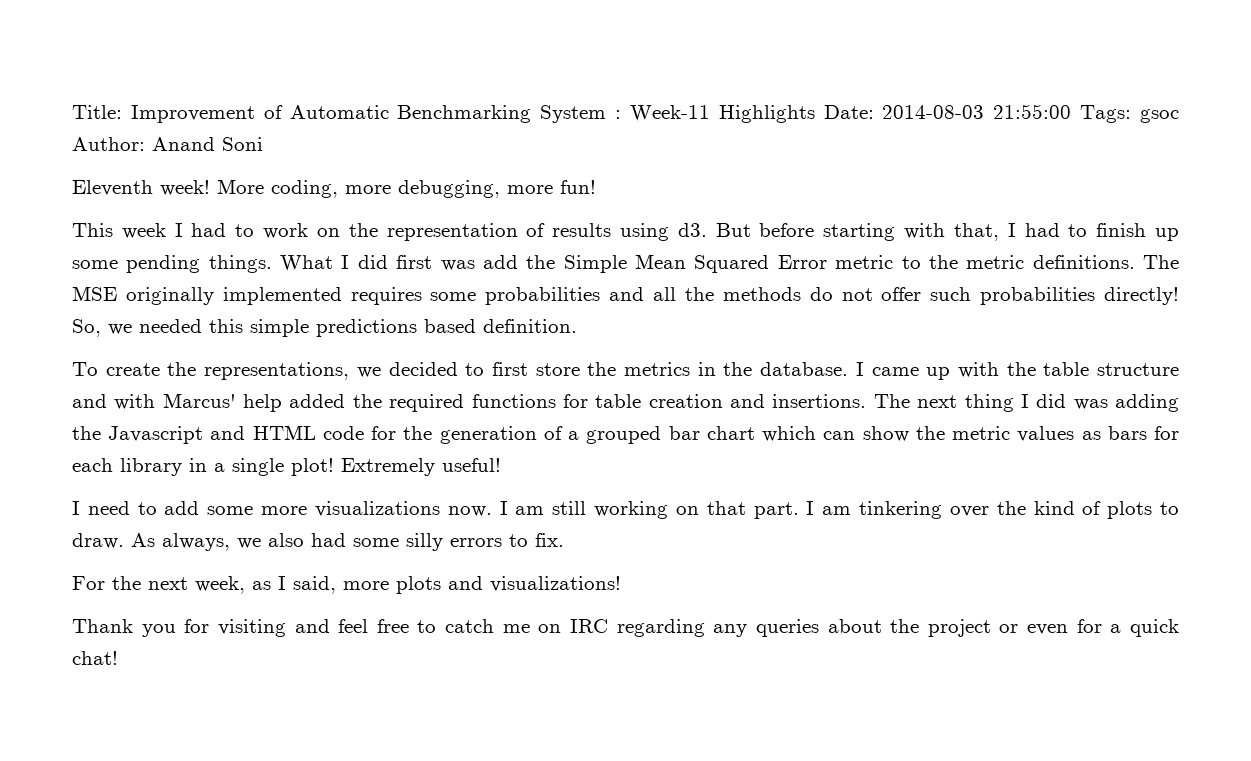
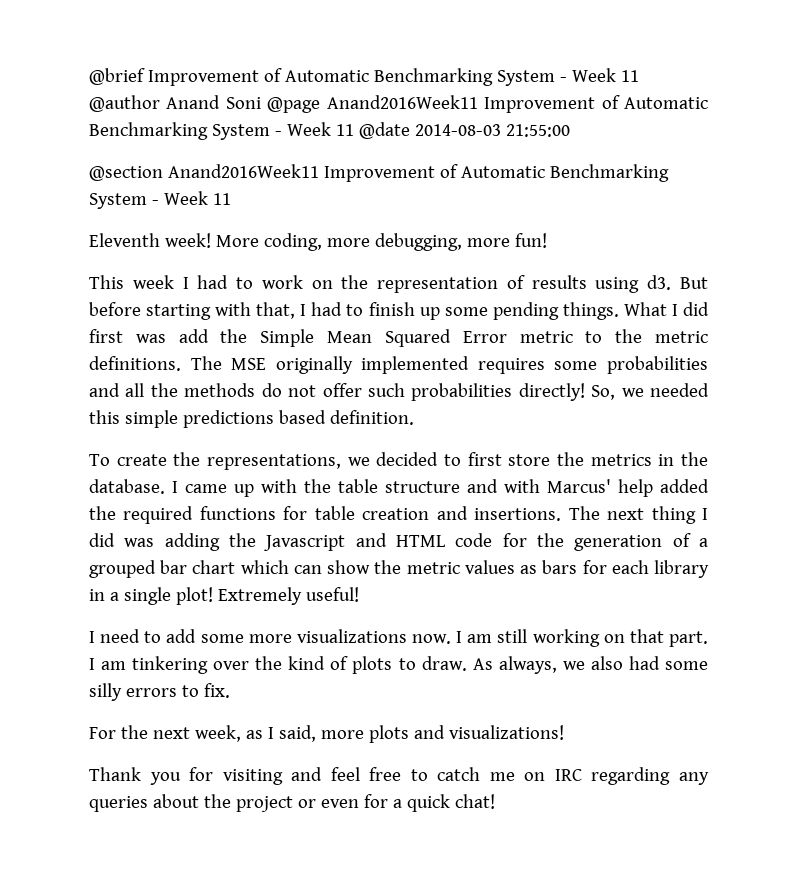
[72,104,1179,123] [72,137,263,151] Title: Improvement of Automatic Benchmarking System : Week-11 Highlights Date: 2014-08-03 21:55:00 Tags: gsoc Author: Anand Soni -> [89,68,639,86] [89,95,708,113] [89,122,570,140] [89,164,669,182] [89,191,231,209] @brief Improvement of Automatic Benchmarking System - Week 11 @author Anand Soni @page Anand2016Week11 Improvement of Automatic Benchmarking System - Week 11 @date 2014-08-03 21:55:00 // @section Anand2016Week11 Improvement of Automatic Benchmarking System - Week 11

